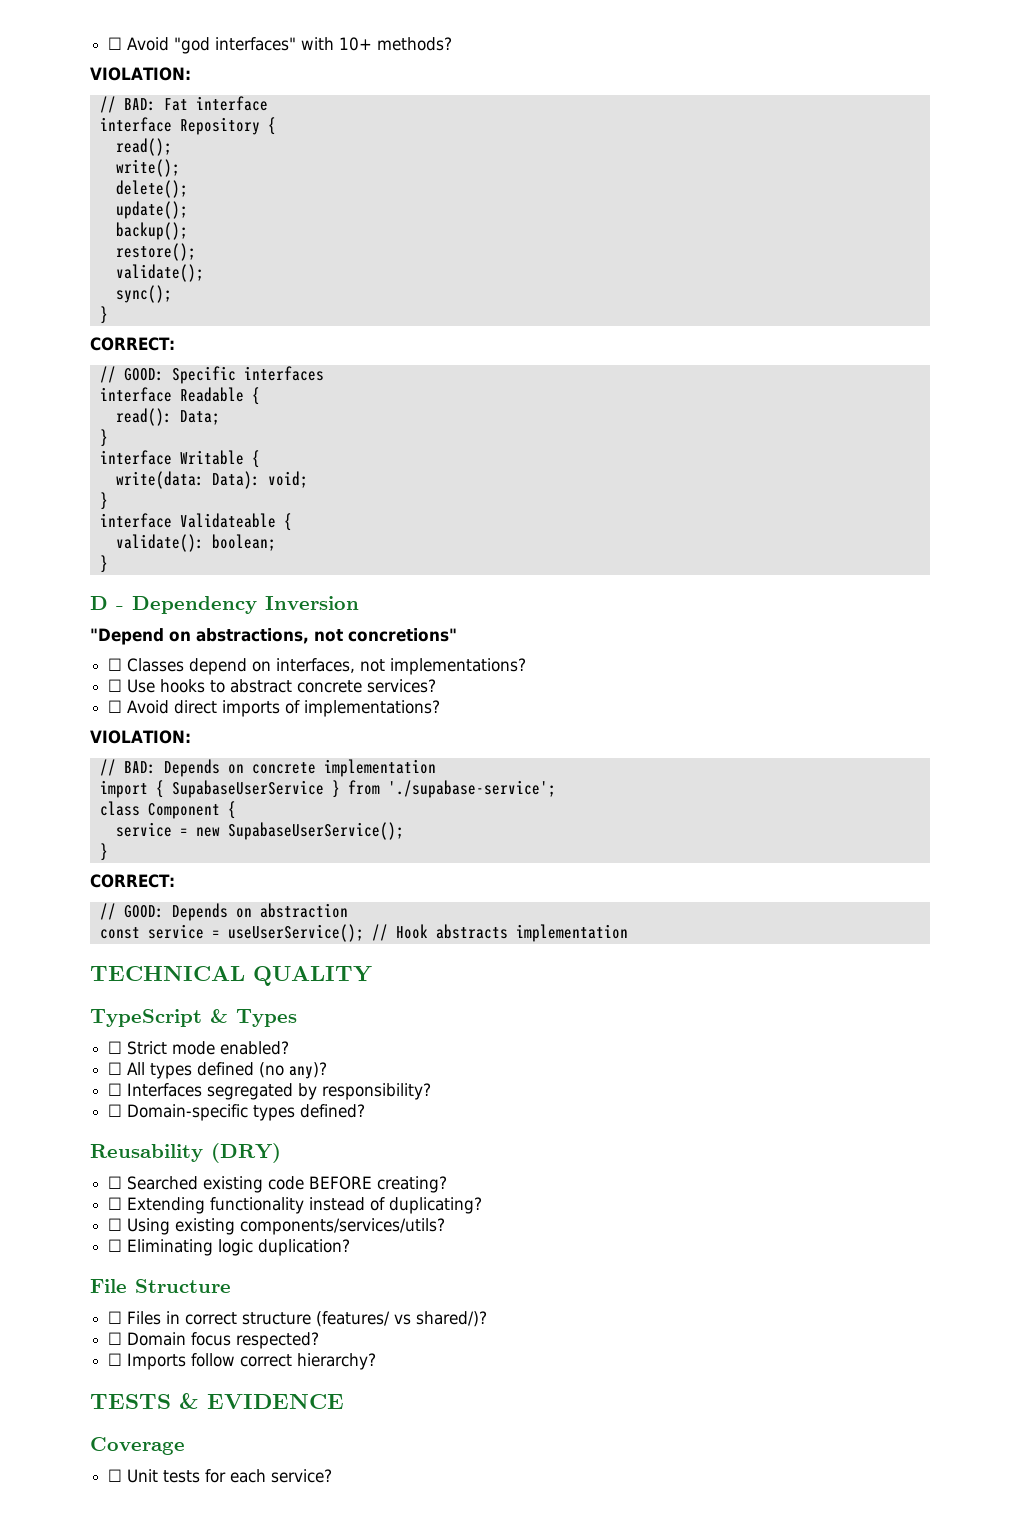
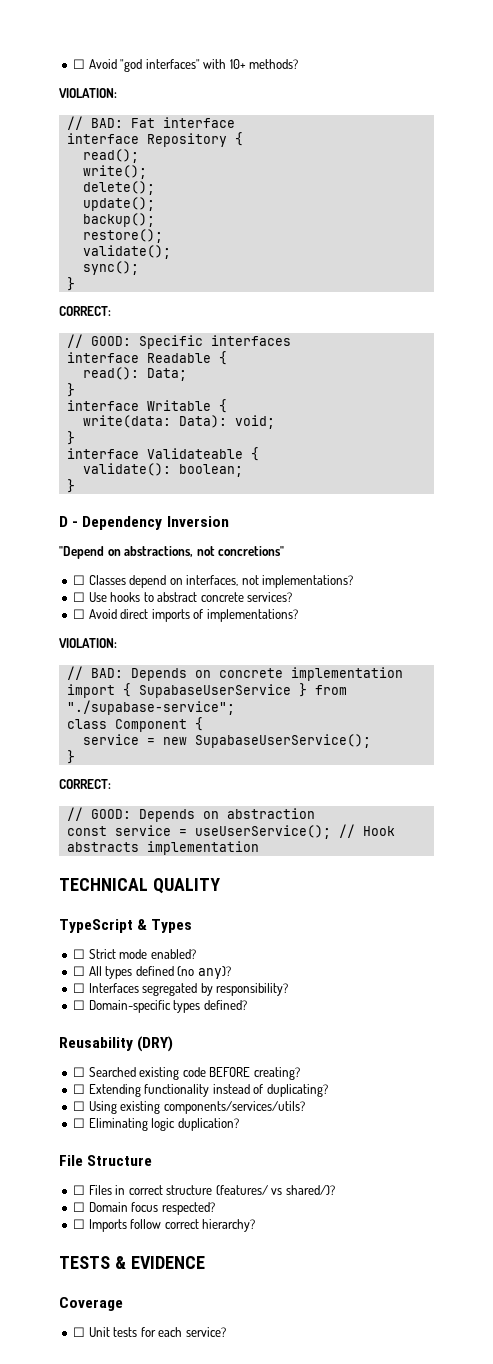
[387,780,556,798] './supabase-service'; -> [66,700,235,715] "./supabase-service";

